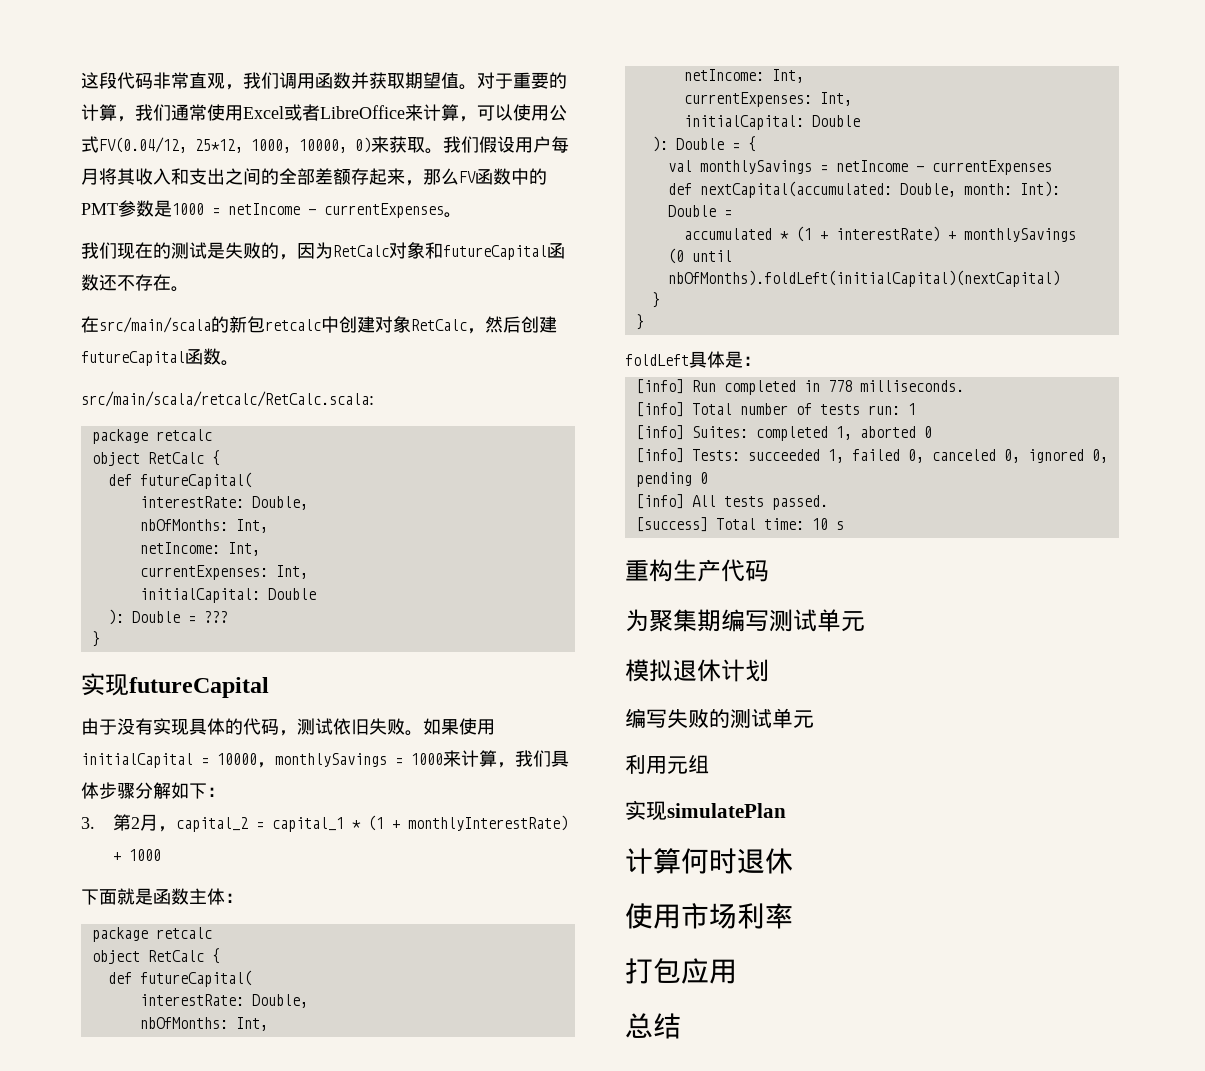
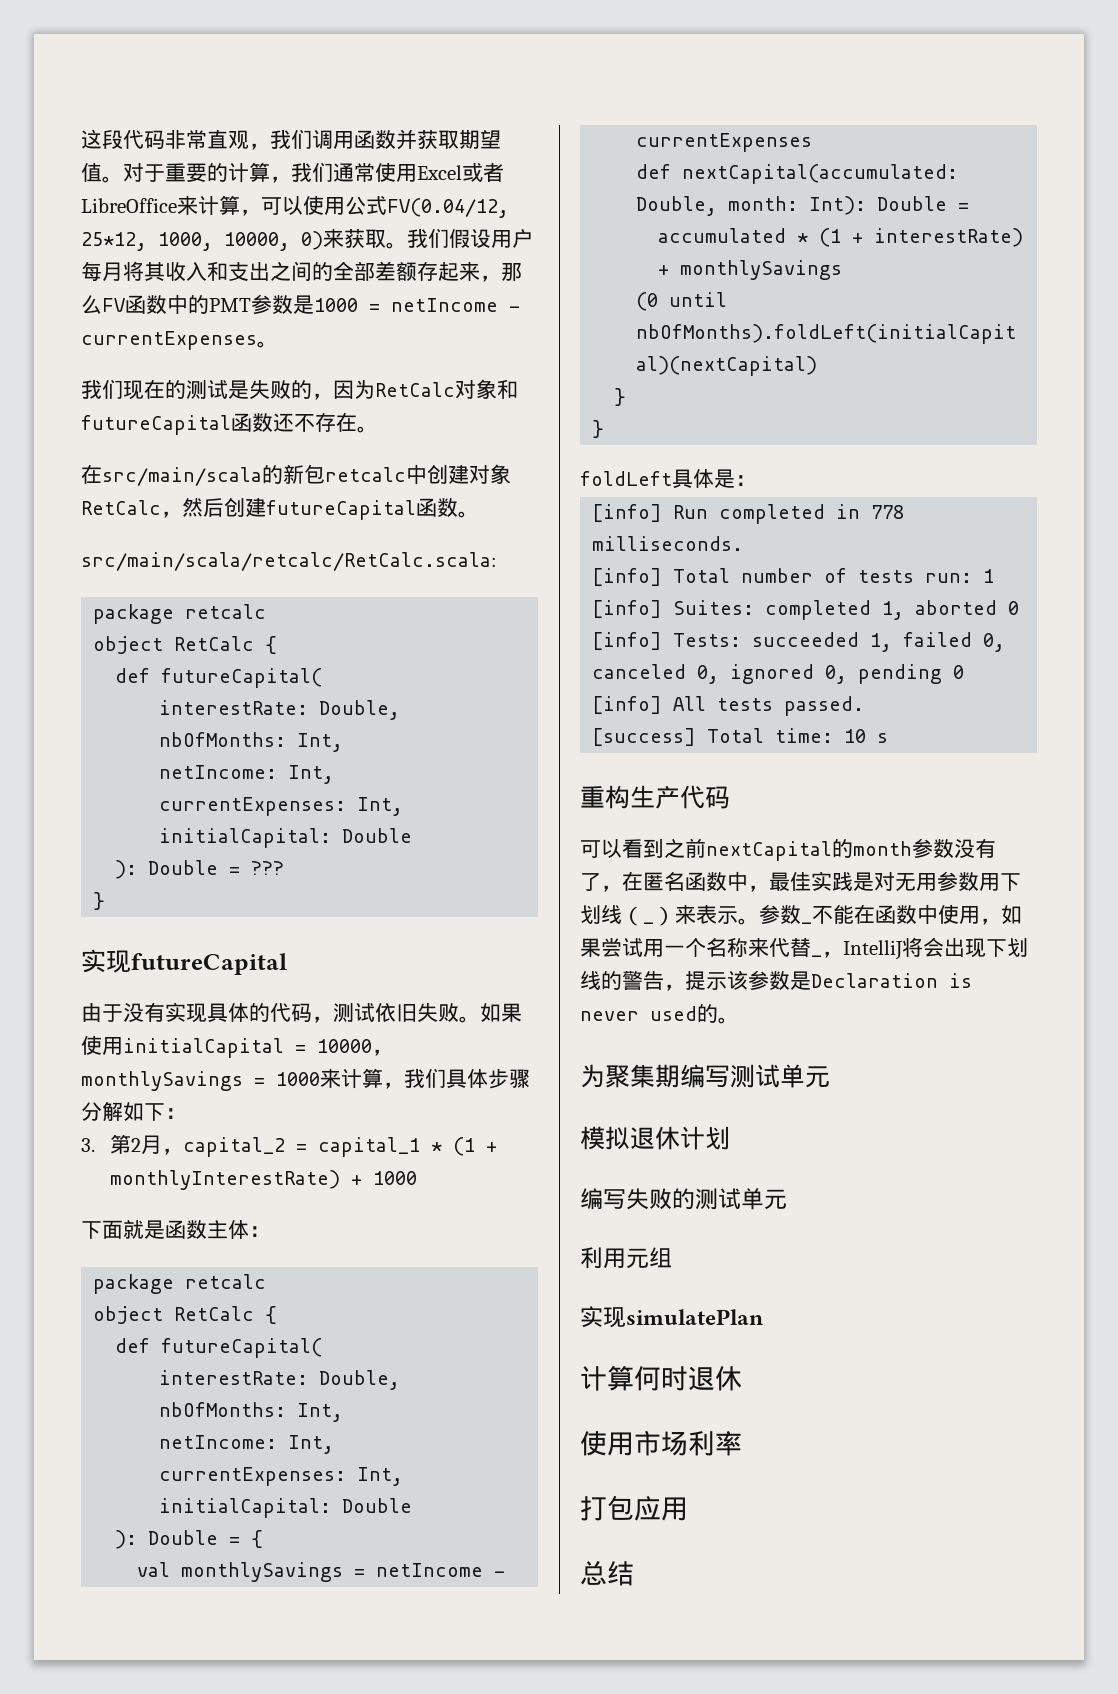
(769, 571) none -> [580,838,996,861] [580,871,1021,892] [580,904,1022,926] [580,937,1028,960] [580,970,972,991] [580,1004,739,1024] // 可以看到之前nextCapital的month参数没有了，在匿名函数中，最佳实践是对无用参数用下划线（_）来表示。参数_不能在函数中使用，如果尝试用一个名称来代替_，IntelliJ将会出现下划线的警告，提示该参数是Declaration is never used的。

